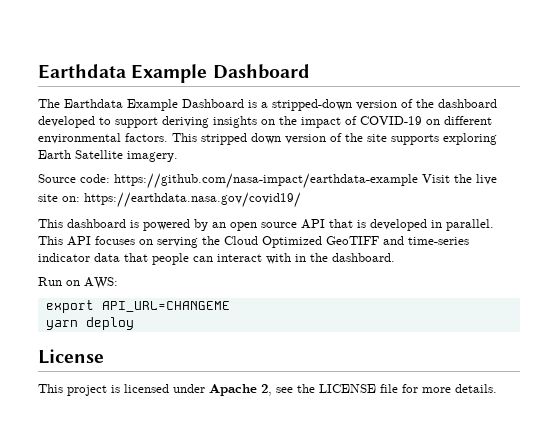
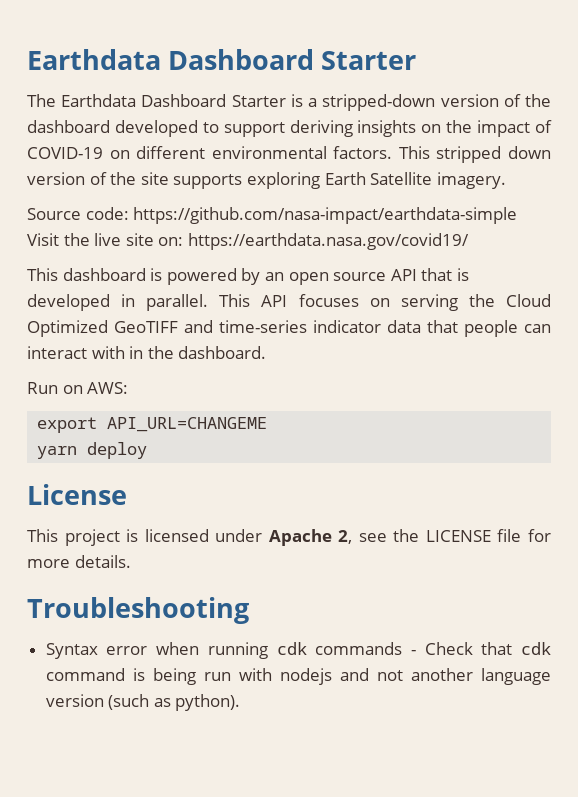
[38,64,310,83] Earthdata Example Dashboard -> [27,49,417,70] Earthdata Dashboard Starter
[127,99,244,111] Example Dashboard -> [141,94,286,107] Dashboard Starter
[114,173,418,189] https://github.com/nasa-impact/earthdata-example -> [133,207,518,224] https://github.com/nasa-impact/earthdata-simple
(497, 388) none -> [27,597,249,624] [45,642,551,659] [45,668,552,685] [45,694,241,711] // Troubleshooting // Syntax error when running cdk commands - Check that cdk command is being run with nodejs and not another language version (such as python).

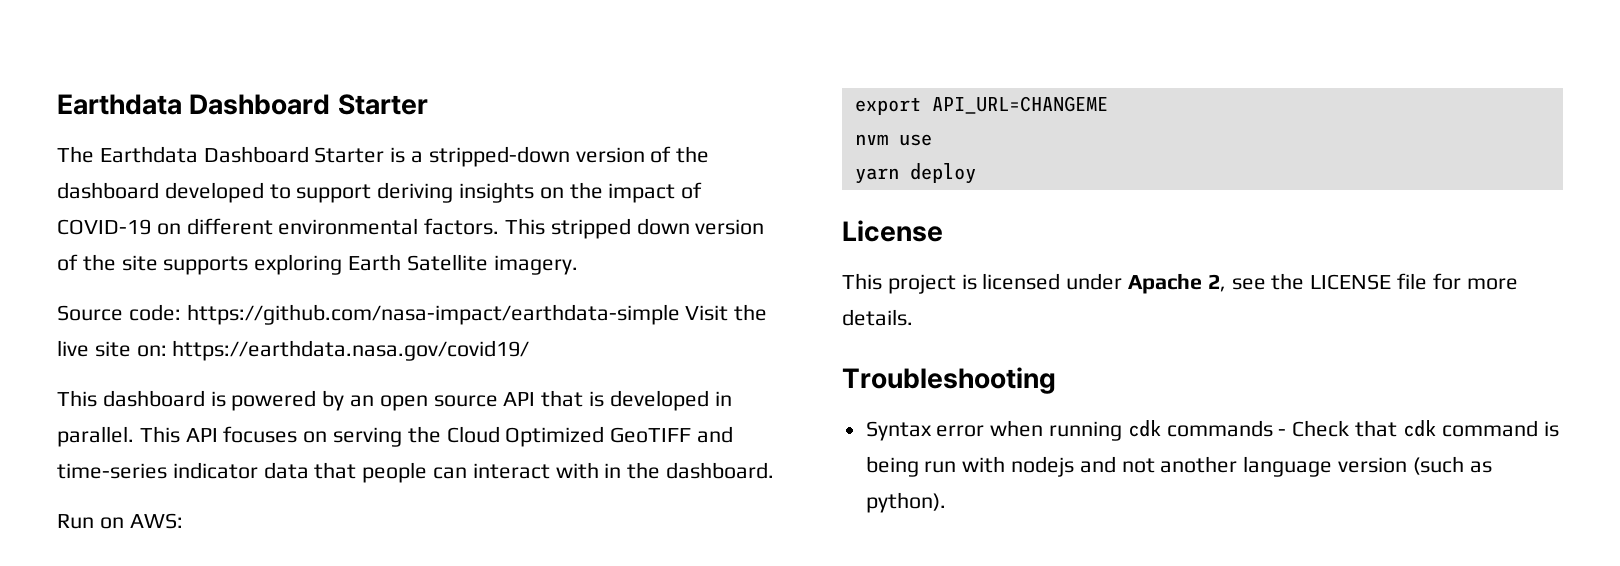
(268, 424) none -> [854,134,932,146] // nvm use

